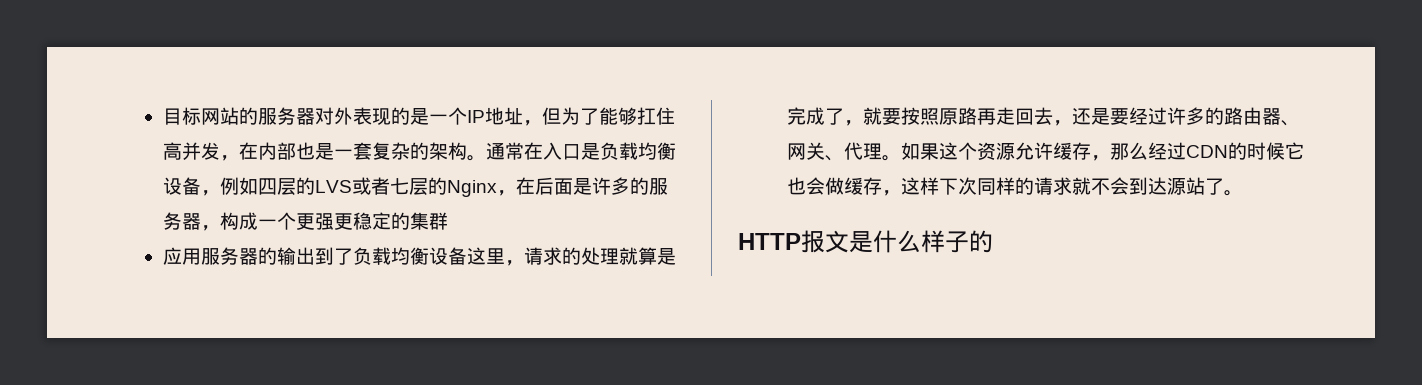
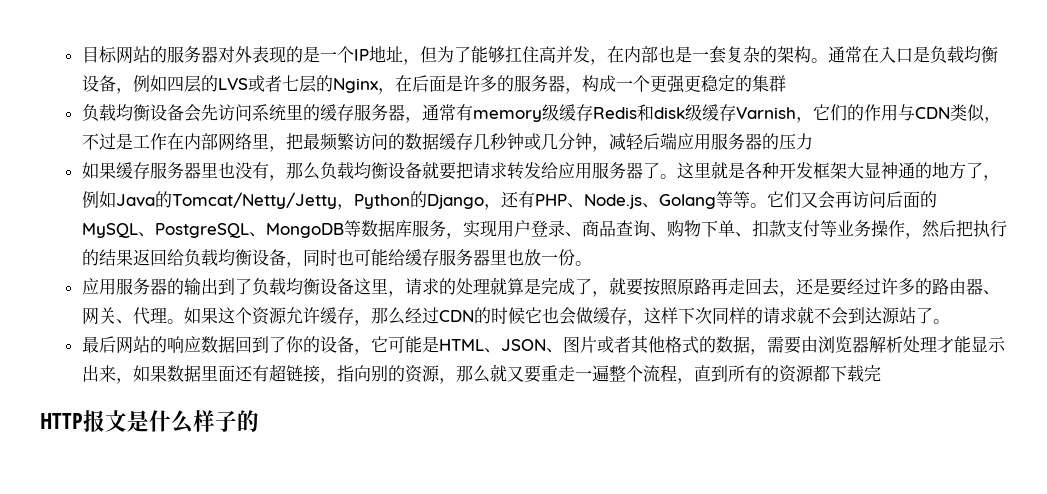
(448, 221) none -> [81,104,1001,123] [81,132,813,152] [81,161,1000,181] [81,191,937,210] [81,220,1007,239] [81,249,592,268] // 负载均衡设备会先访问系统里的缓存服务器，通常有memory级缓存Redis和disk级缓存Varnish，它们的作用与CDN类似，不过是工作在内部网络里，把最频繁访问的数据缓存几秒钟或几分钟，减轻后端应用服务器的压力 // 如果缓存服务器里也没有，那么负载均衡设备就要把请求转发给应用服务器了。这里就是各种开发框架大显神通的地方了，例如Java的Tomcat/Netty/Jetty，Python的Django，还有PHP、Node.js、Golang等等。它们又会再访问后面的MySQL、PostgreSQL、MongoDB等数据库服务，实现用户登录、商品查询、购物下单、扣款支付等业务操作，然后把执行的结果返回给负载均衡设备，同时也可能给缓存服务器里也放一份。
(1243, 193) none -> [81,335,1006,355] [81,364,881,384] // 最后网站的响应数据回到了你的设备，它可能是HTML、JSON、图片或者其他格式的数据，需要由浏览器解析处理才能显示出来，如果数据里面还有超链接，指向别的资源，那么就又要重走一遍整个流程，直到所有的资源都下载完

